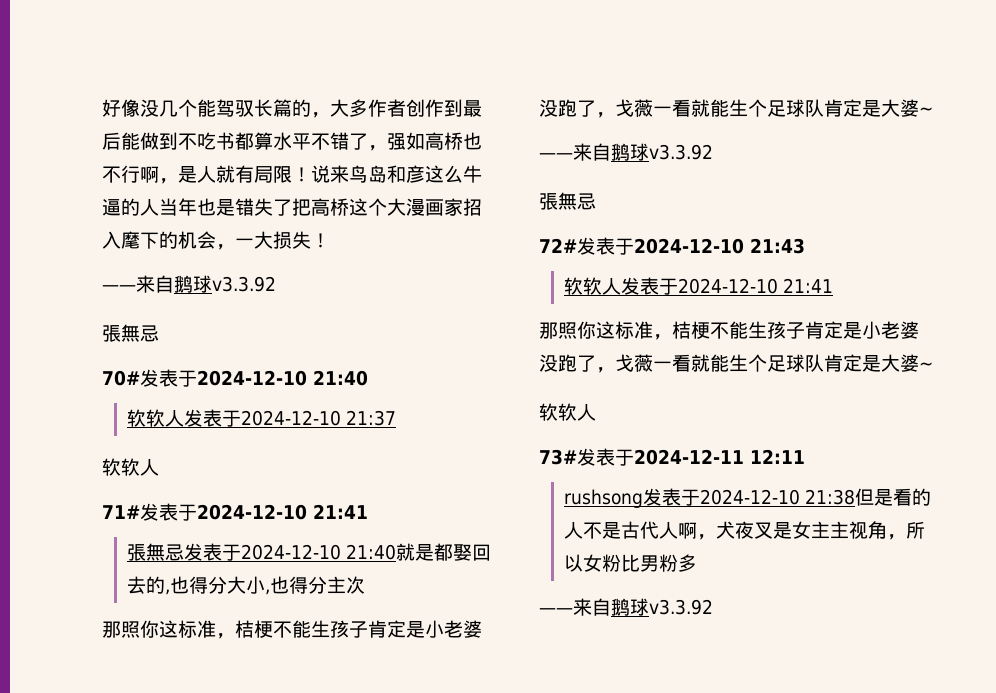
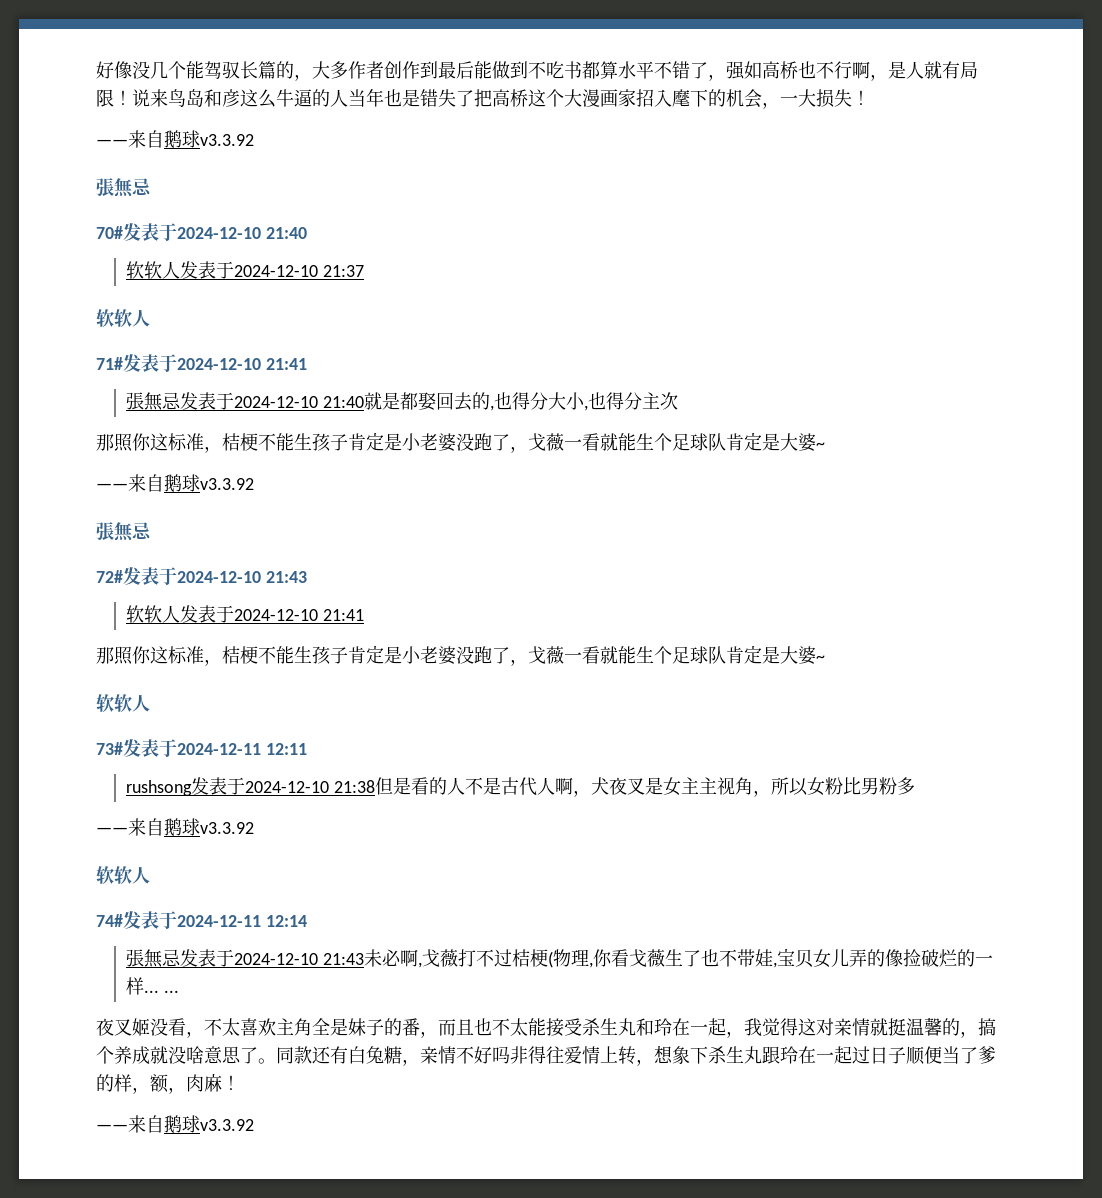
(713, 607) none -> [96,866,150,884] [96,911,307,929] [126,948,994,968] [126,977,180,995] [96,1017,996,1038] [96,1045,996,1066] [96,1073,240,1094] [96,1115,254,1134] // 软软人 // 74#发表于2024-12-11 12:14 // 張無忌发表于2024-12-10 21:43未必啊,戈薇打不过桔梗(物理,你看戈薇生了也不带娃,宝贝女儿弄的像捡破烂的一样... ... // 夜叉姬没看，不太喜欢主角全是妹子的番，而且也不太能接受杀生丸和玲在一起，我觉得这对亲情就挺温馨的，搞个养成就没啥意思了。同款还有白兔糖，亲情不好吗非得往爱情上转，想象下杀生丸跟玲在一起过日子顺便当了爹的样，额，肉麻！ // ——来自鹅球v3.3.92

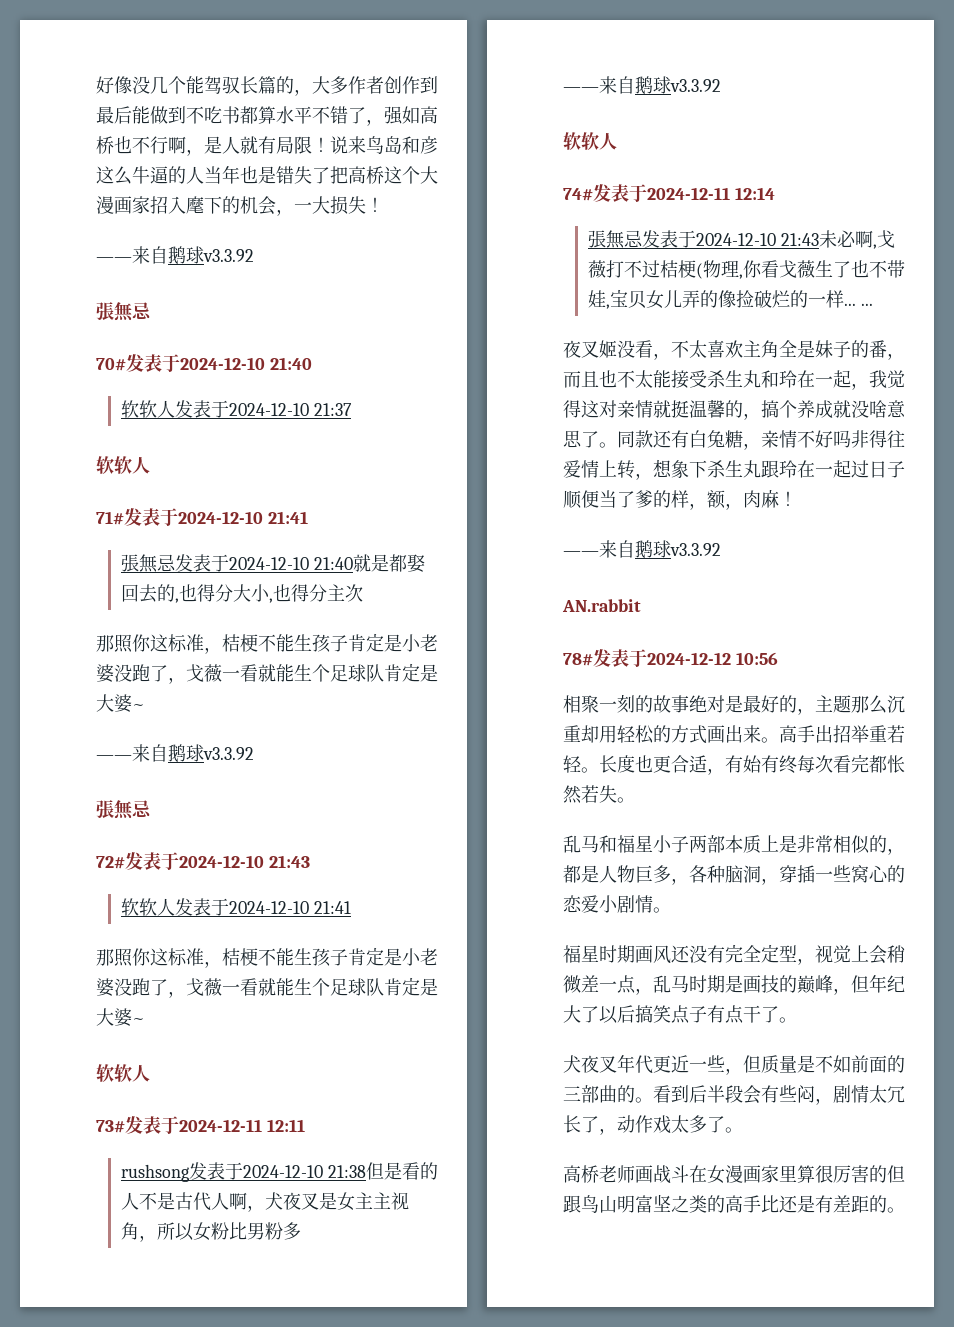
(254, 1125) none -> [562,599,641,612] [563,649,778,667] [563,694,905,715] [563,725,905,744] [563,754,905,775] [563,785,635,804] [563,835,905,855] [563,865,905,885] [563,895,671,913] [563,944,906,965] [563,974,905,995] [563,1005,797,1024] [563,1054,905,1075] [563,1085,905,1105] [563,1115,743,1135] [563,1165,905,1184] [563,1194,905,1213] // AN.rabbit // 78#发表于2024-12-12 10:56 // 相聚一刻的故事绝对是最好的，主题那么沉重却用轻松的方式画出来。高手出招举重若轻。长度也更合适，有始有终每次看完都怅然若失。 // 乱马和福星小子两部本质上是非常相似的，都是人物巨多，各种脑洞，穿插一些窝心的恋爱小剧情。 // 福星时期画风还没有完全定型，视觉上会稍微差一点，乱马时期是画技的巅峰，但年纪大了以后搞笑点子有点干了。 // 犬夜叉年代更近一些，但质量是不如前面的三部曲的。看到后半段会有些闷，剧情太冗长了，动作戏太多了。 // 高桥老师画战斗在女漫画家里算很厉害的但跟鸟山明富坚之类的高手比还是有差距的。

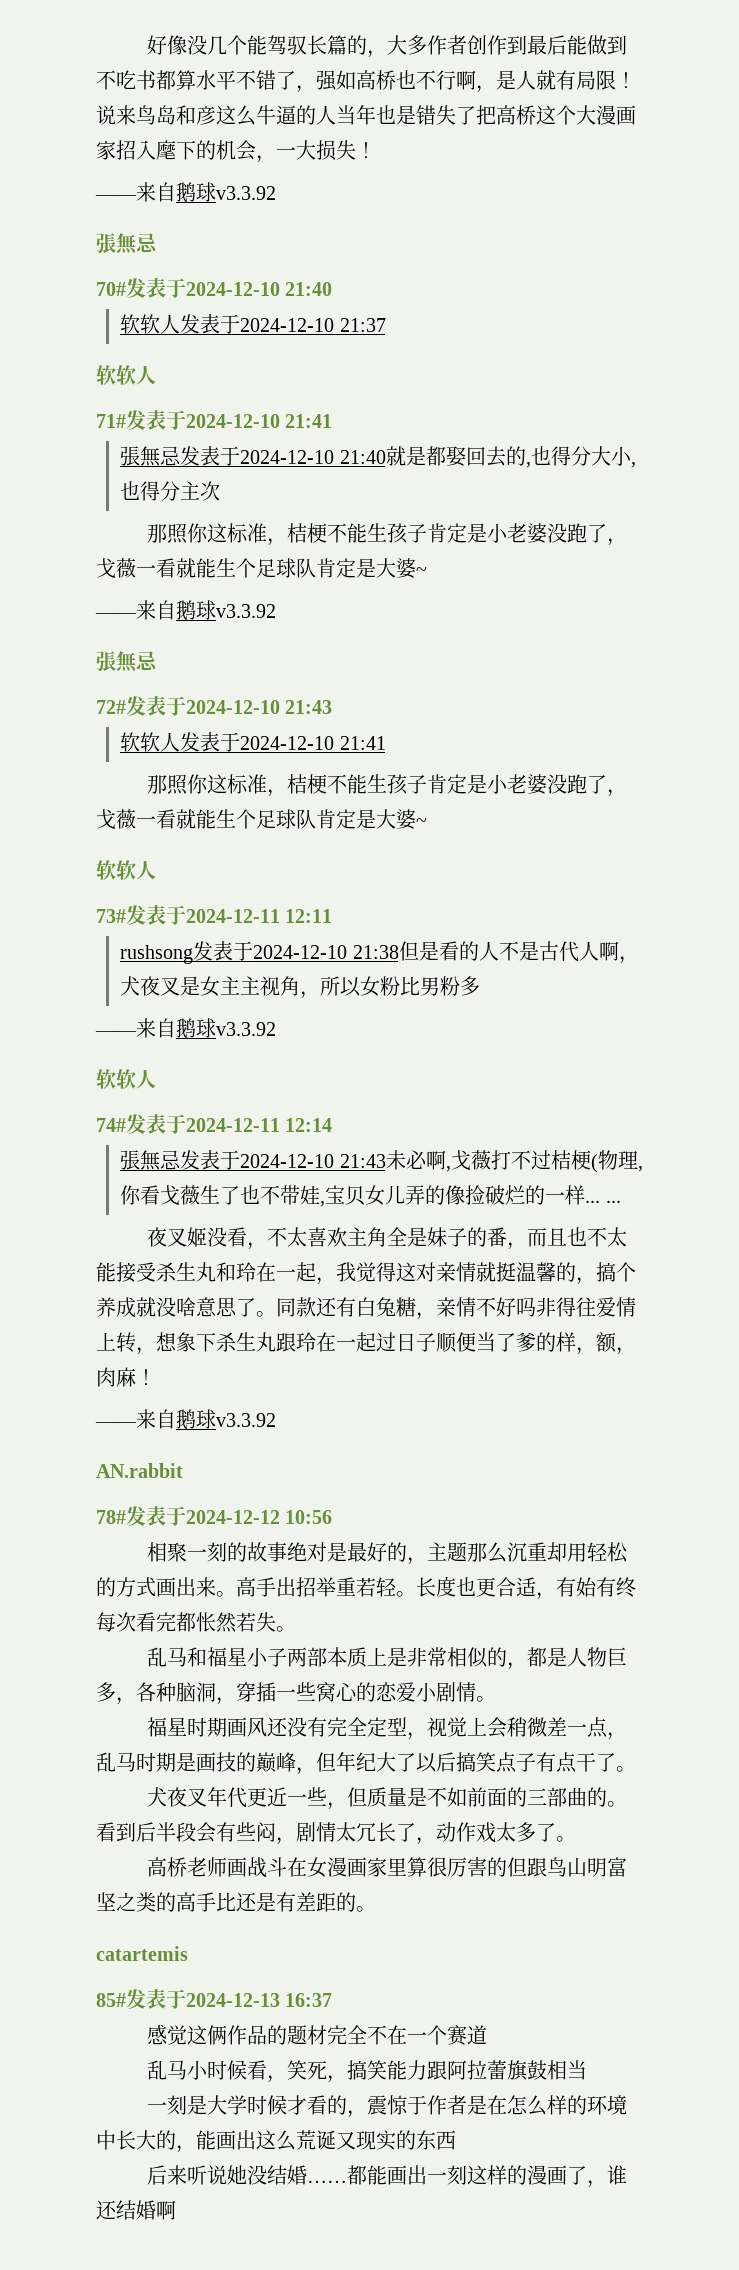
(905, 1210) none -> [96,1946,188,1961] [96,1989,333,2009] [147,2024,488,2046] [147,2060,588,2083] [147,2095,628,2118] [96,2130,456,2153] [147,2165,628,2188] [96,2200,176,2220] // catartemis // 85#发表于2024-12-13 16:37 // 感觉这俩作品的题材完全不在一个赛道 // 乱马小时候看，笑死，搞笑能力跟阿拉蕾旗鼓相当 // 一刻是大学时候才看的，震惊于作者是在怎么样的环境中长大的，能画出这么荒诞又现实的东西 // 后来听说她没结婚……都能画出一刻这样的漫画了，谁还结婚啊

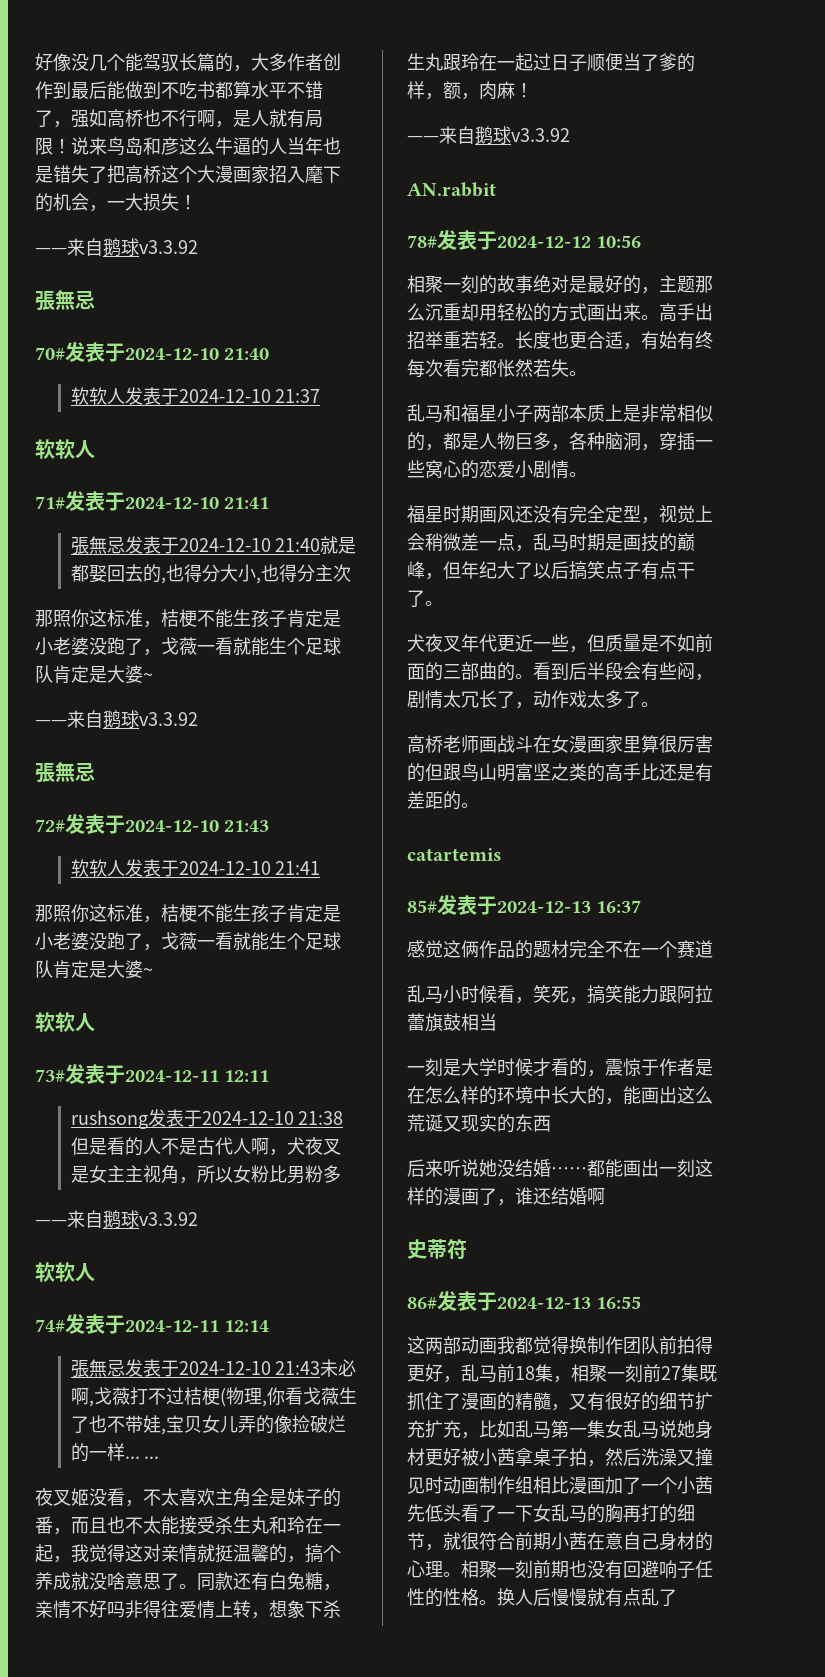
(176, 2210) none -> [407,1239,467,1259] [407,1291,642,1311] [407,1336,713,1355] [407,1364,717,1383] [407,1392,713,1411] [407,1420,713,1439] [407,1448,713,1467] [407,1476,713,1494] [407,1504,695,1523] [407,1532,713,1551] [407,1560,713,1579] [407,1588,677,1607] // 史蒂符 // 86#发表于2024-12-13 16:55 // 这两部动画我都觉得换制作团队前拍得更好，乱马前18集，相聚一刻前27集既抓住了漫画的精髓，又有很好的细节扩充扩充，比如乱马第一集女乱马说她身材更好被小茜拿桌子拍，然后洗澡又撞见时动画制作组相比漫画加了一个小茜先低头看了一下女乱马的胸再打的细节，就很符合前期小茜在意自己身材的心理。相聚一刻前期也没有回避响子任性的性格。换人后慢慢就有点乱了

